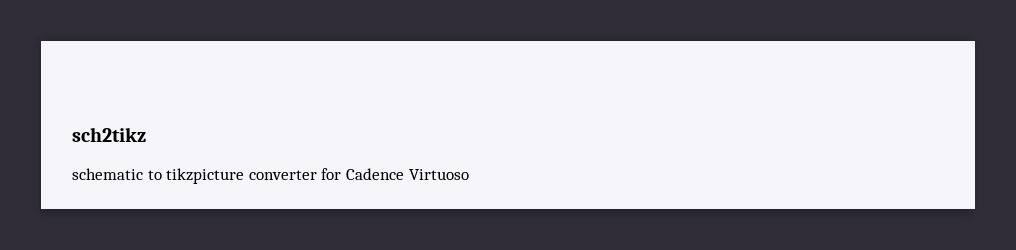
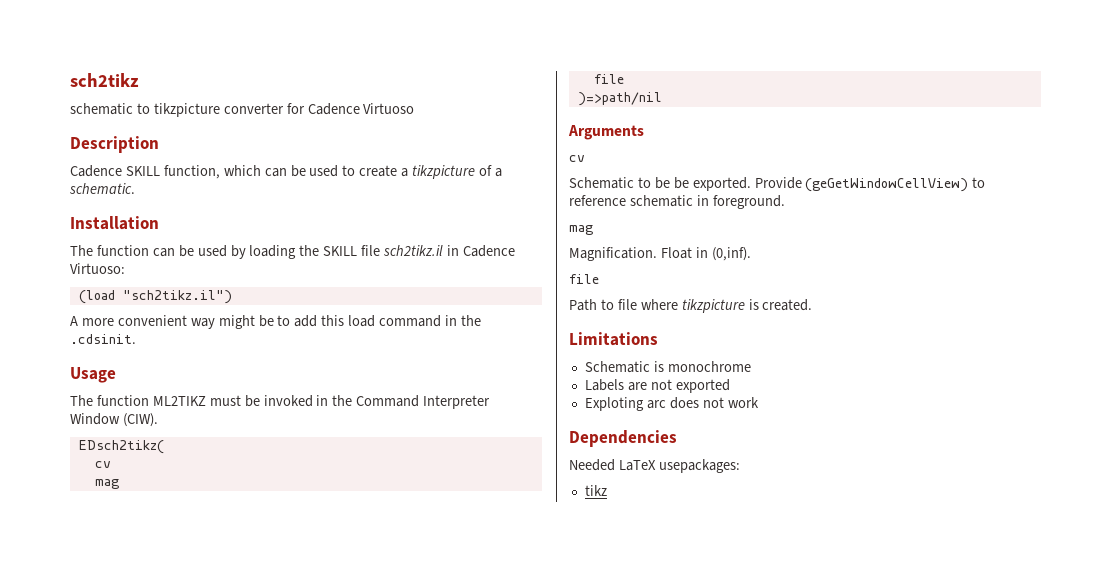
(469, 174) none -> [70,136,159,153] [70,165,502,179] [69,183,135,194] [70,216,159,230] [70,245,515,259] [70,263,125,274] [78,290,232,304] [70,315,481,329] [70,334,136,344] [70,367,116,383] [70,395,491,409] [70,413,158,427] [78,440,164,454] [94,461,111,468] [94,479,119,489] [593,74,624,84] [577,92,662,106] [568,125,644,140] [569,155,585,162] [569,177,986,192] [569,195,785,209] [569,225,593,235] [569,247,751,261] [569,274,599,284] [569,299,813,313] [569,332,658,346] [584,361,751,373] [584,379,730,393] [584,397,759,411] [569,430,677,447] [569,459,740,473] [584,485,607,496] // Description // Cadence SKILL function, which can be used to create a tikzpicture of a schematic. // Installation // The function can be used by loading the SKILL file sch2tikz.il in Cadence Virtuoso: // (load "sch2tikz.il") // A more convenient way might be to add this load command in the .cdsinit. // Usage // The function ML2TIKZ must be invoked in the Command Interpreter Window (CIW). // EDsch2tikz( // cv // mag // file // )=>path/nil // Arguments // cv // Schematic to be be exported. Provide (geGetWindowCellView) to reference schematic in foreground. // mag // Magnification. Float in (0,inf). // file // Path to file where tikzpicture is created. // Limitations // Schematic is monochrome // Labels are not exported // Exploting arc does not work // Dependencies // Needed LaTeX usepackages: // tikz

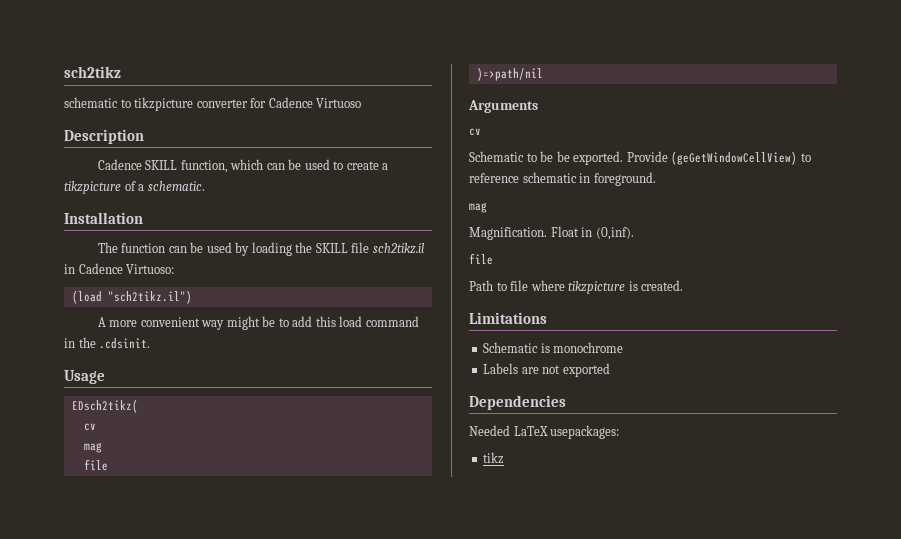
[70,395,491,409] [70,413,158,427] // The function ML2TIKZ must be invoked in the Command Interpreter Window (CIW). -> (105, 377) none
[584,397,759,411] // Exploting arc does not work -> (610, 370) none

